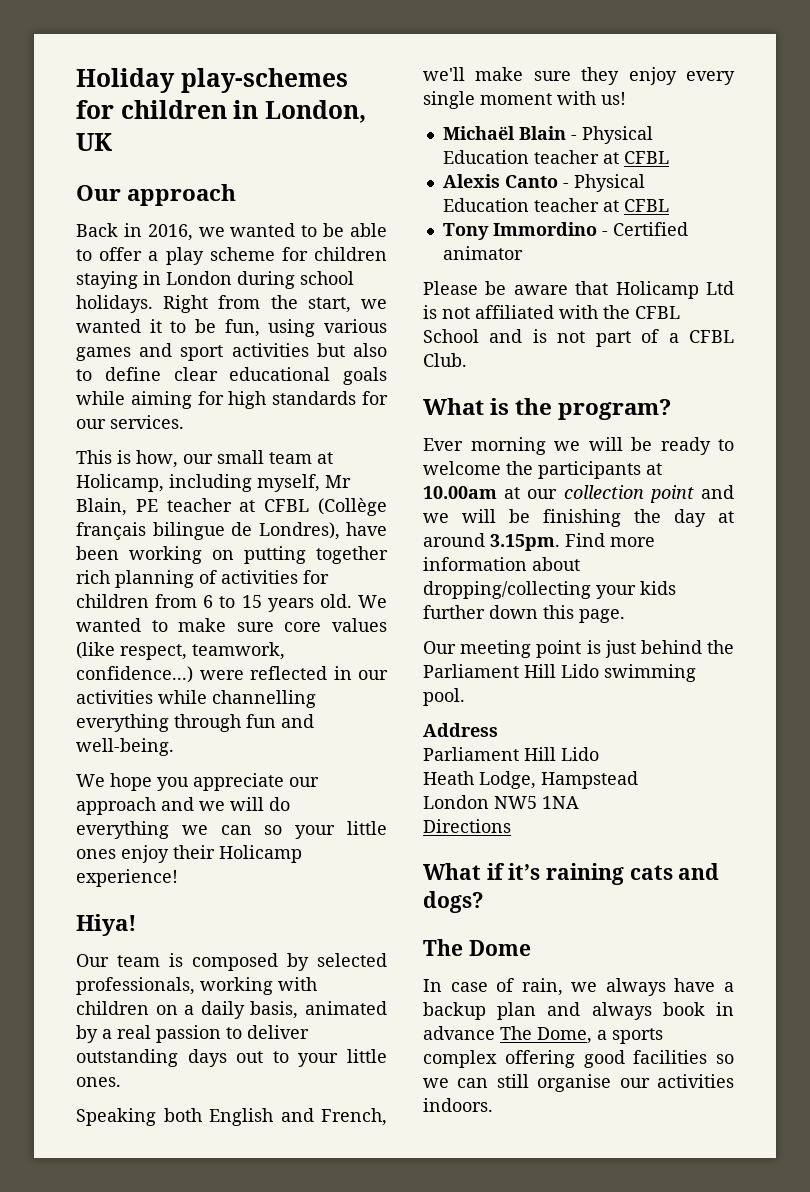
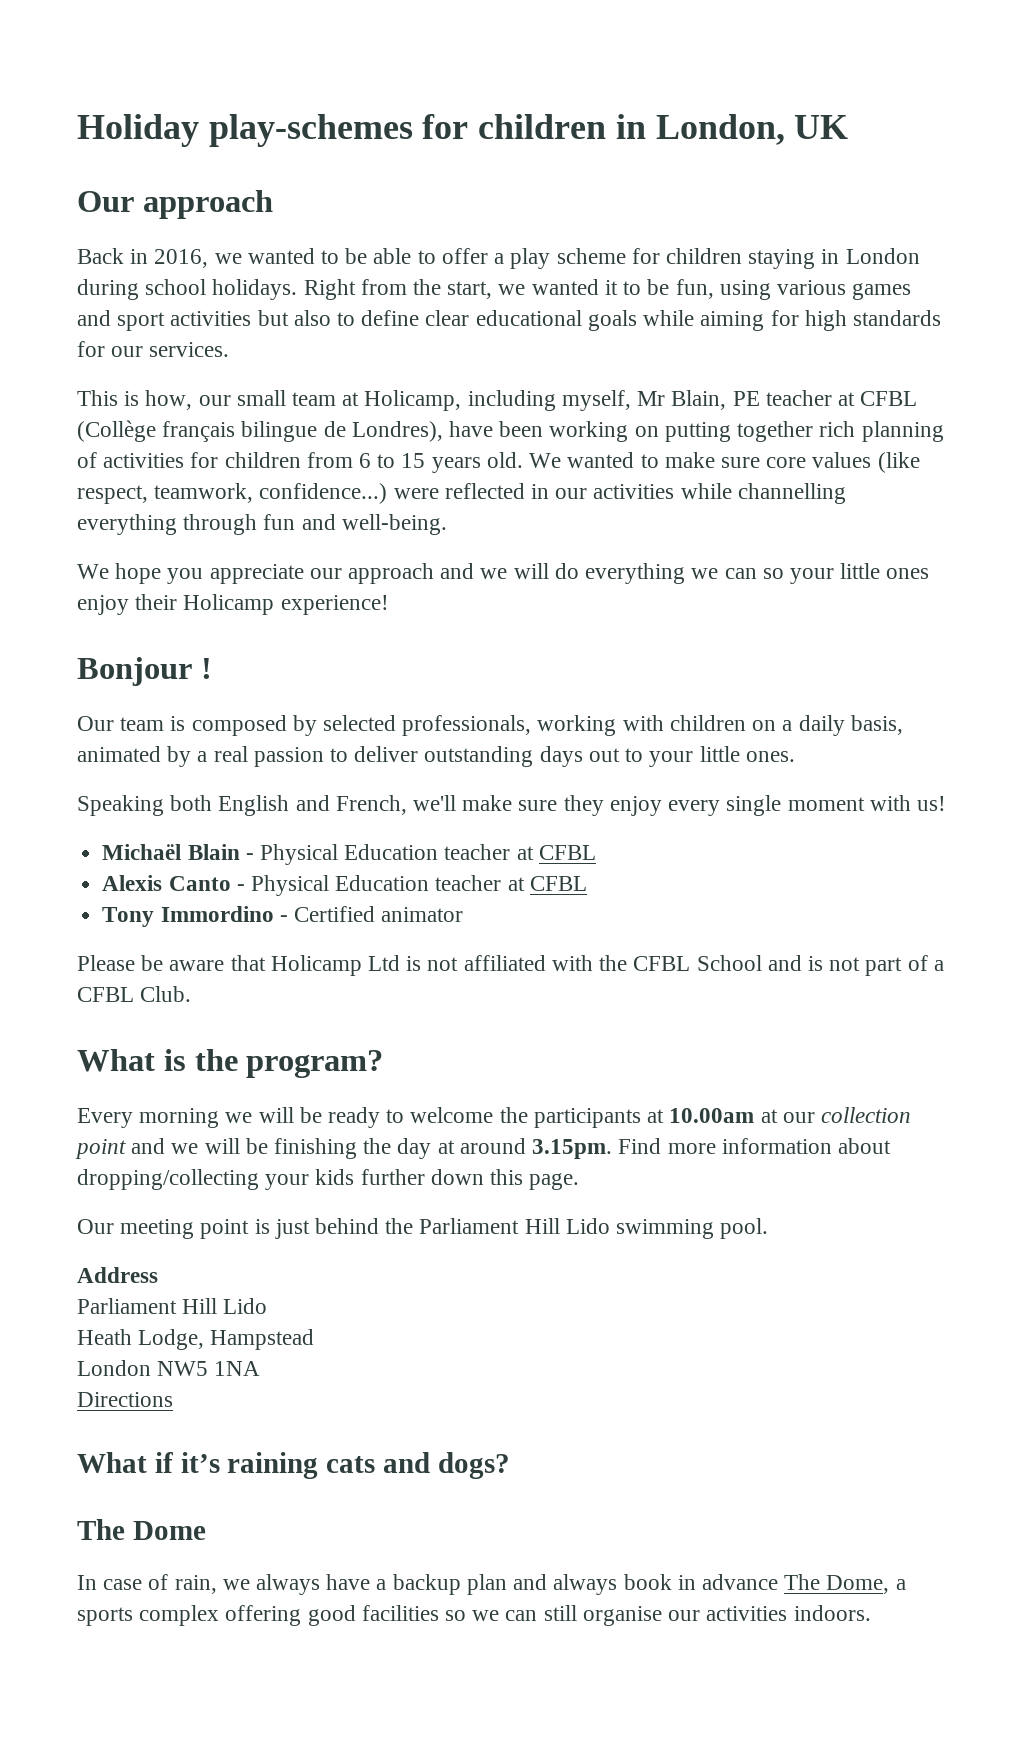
[76,914,137,936] Hiya! -> [77,657,212,686] Bonjour !
[423,438,463,451] Ever -> [77,1108,133,1128] Every

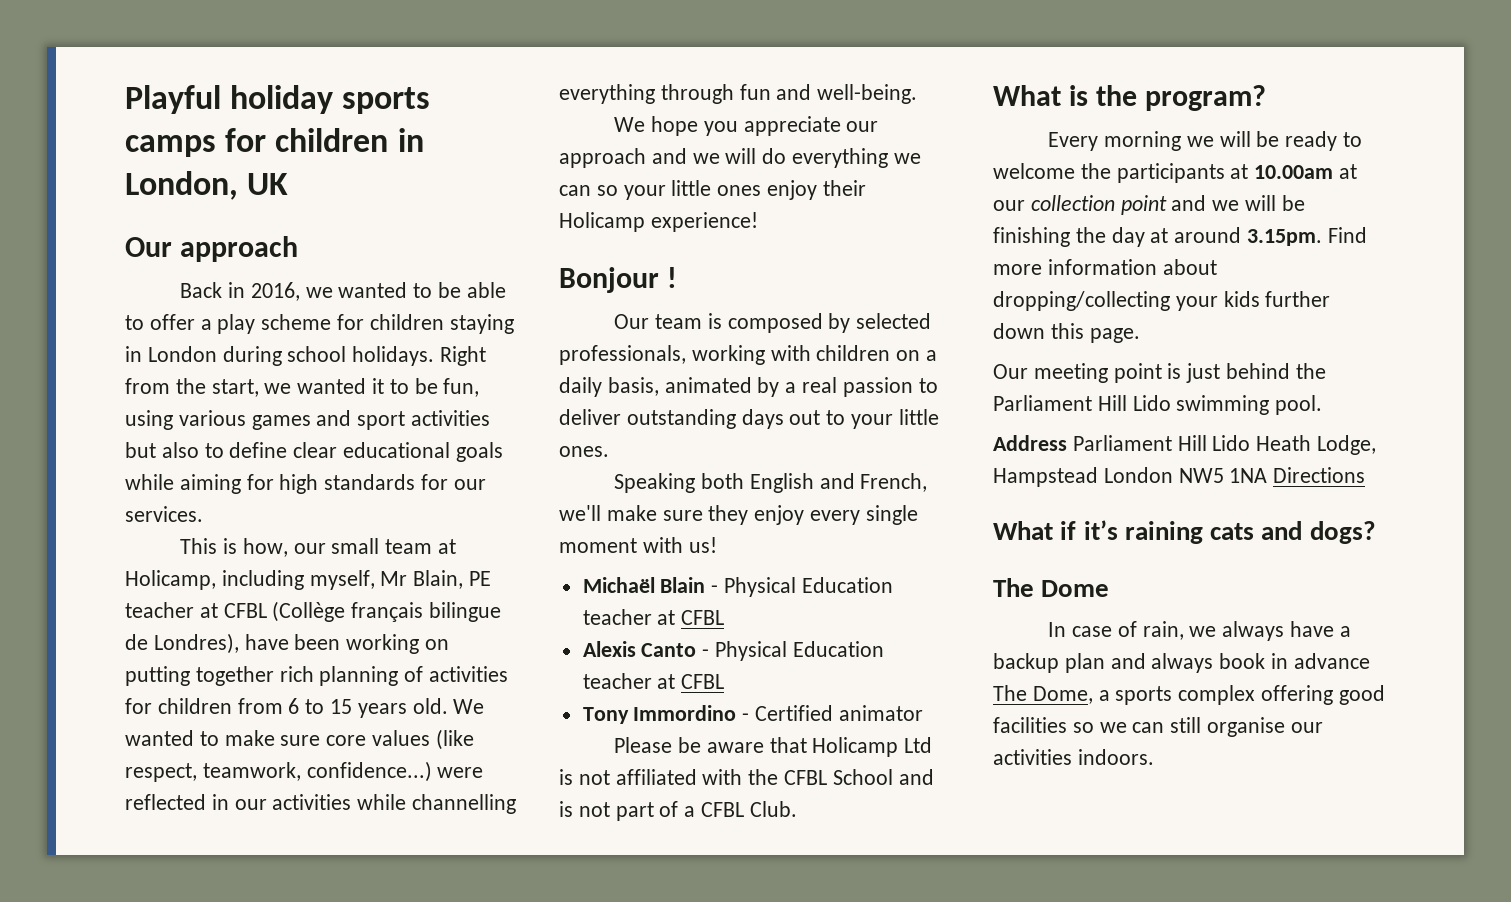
[77,114,413,147] Holiday play-schemes -> [125,85,431,114] [125,135,216,157] Playful holiday sports camps
[77,1298,268,1314] // Parliament Hill Lido // -> [1072,435,1251,451] Parliament Hill Lido
(315, 1339) // -> (1098, 477) none
(261, 1368) // -> (1268, 475) none

